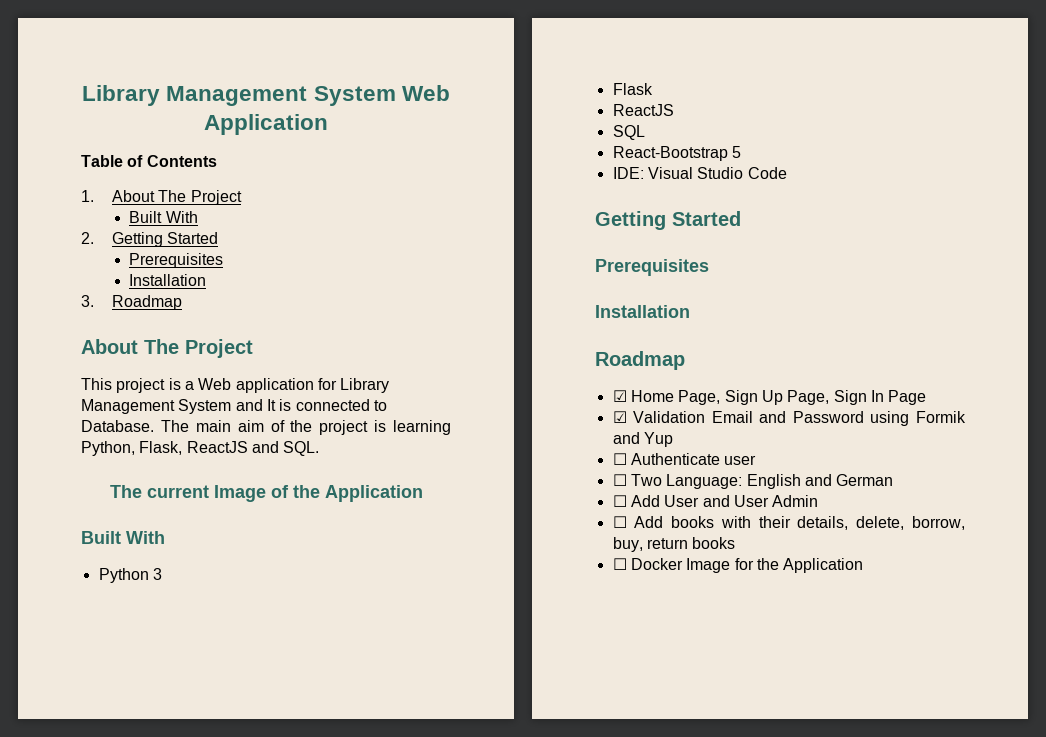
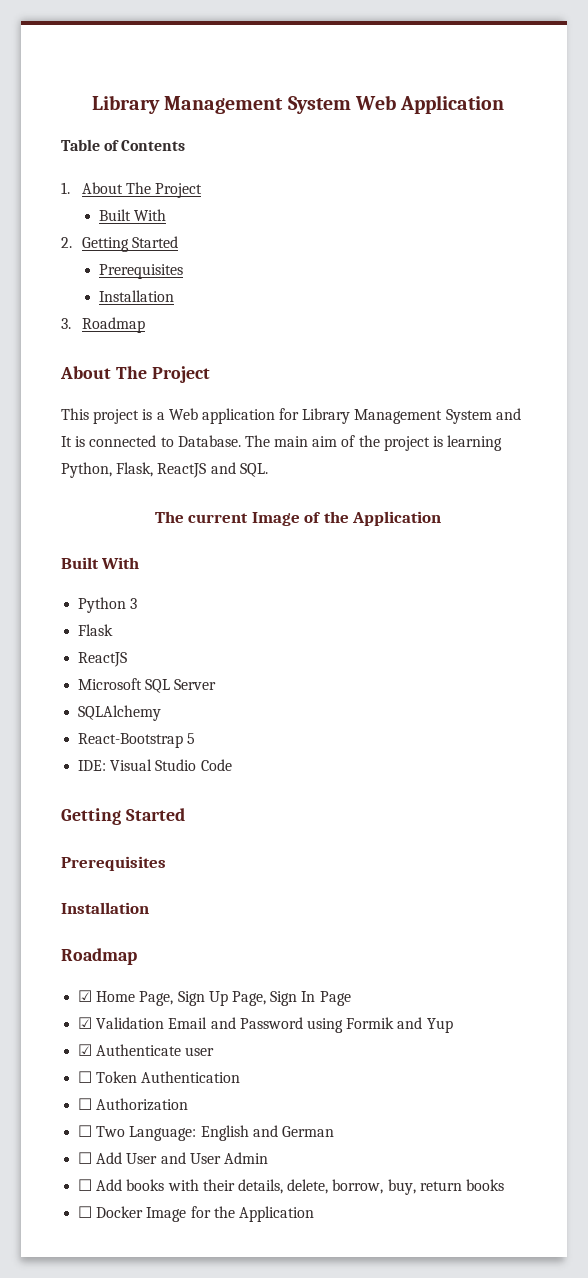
(674, 110) none -> [78,678,143,690] Microsoft
(645, 132) none -> [174,679,217,690] [78,705,162,721] Server // SQLAlchemy
[612,453,627,465] ☐ -> [78,1044,93,1056] ☑
(757, 460) none -> [78,1071,241,1083] [78,1098,189,1111] // ☐ Token Authentication // ☐ Authorization

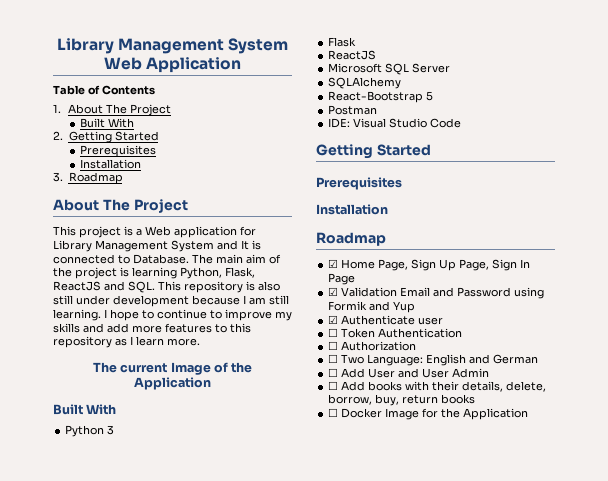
(268, 470) none -> [158,281,280,293] [53,295,289,307] [53,309,292,321] [53,323,251,333] [53,336,200,348] This repository is also still under development because I am still learning. I hope to continue to improve my skills and add more features to this repository as I learn more.
(196, 738) none -> [328,105,378,115] // Postman

